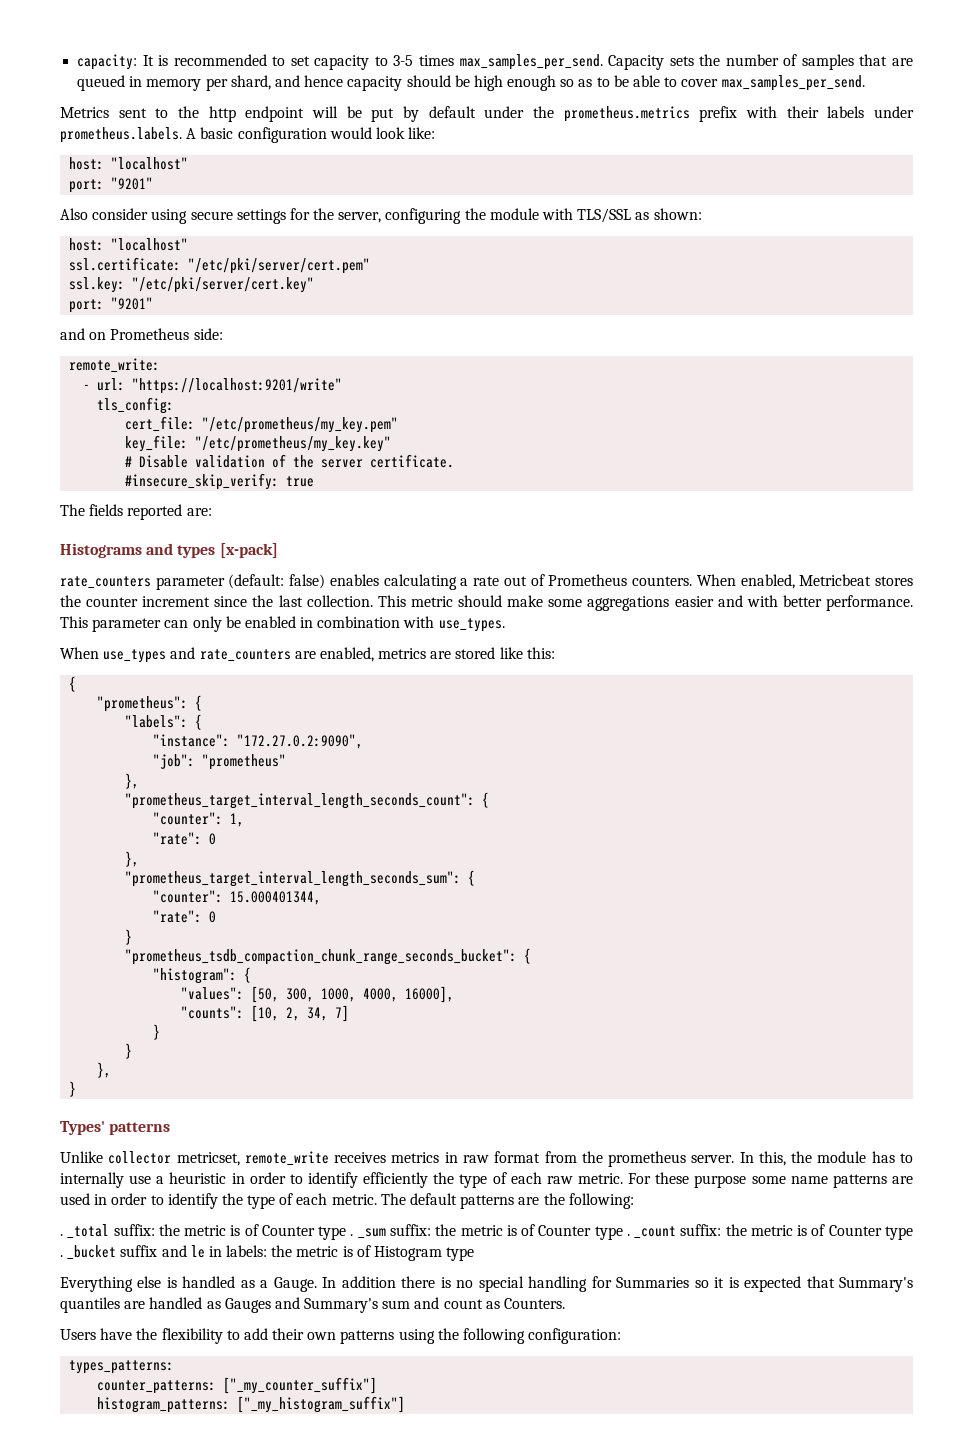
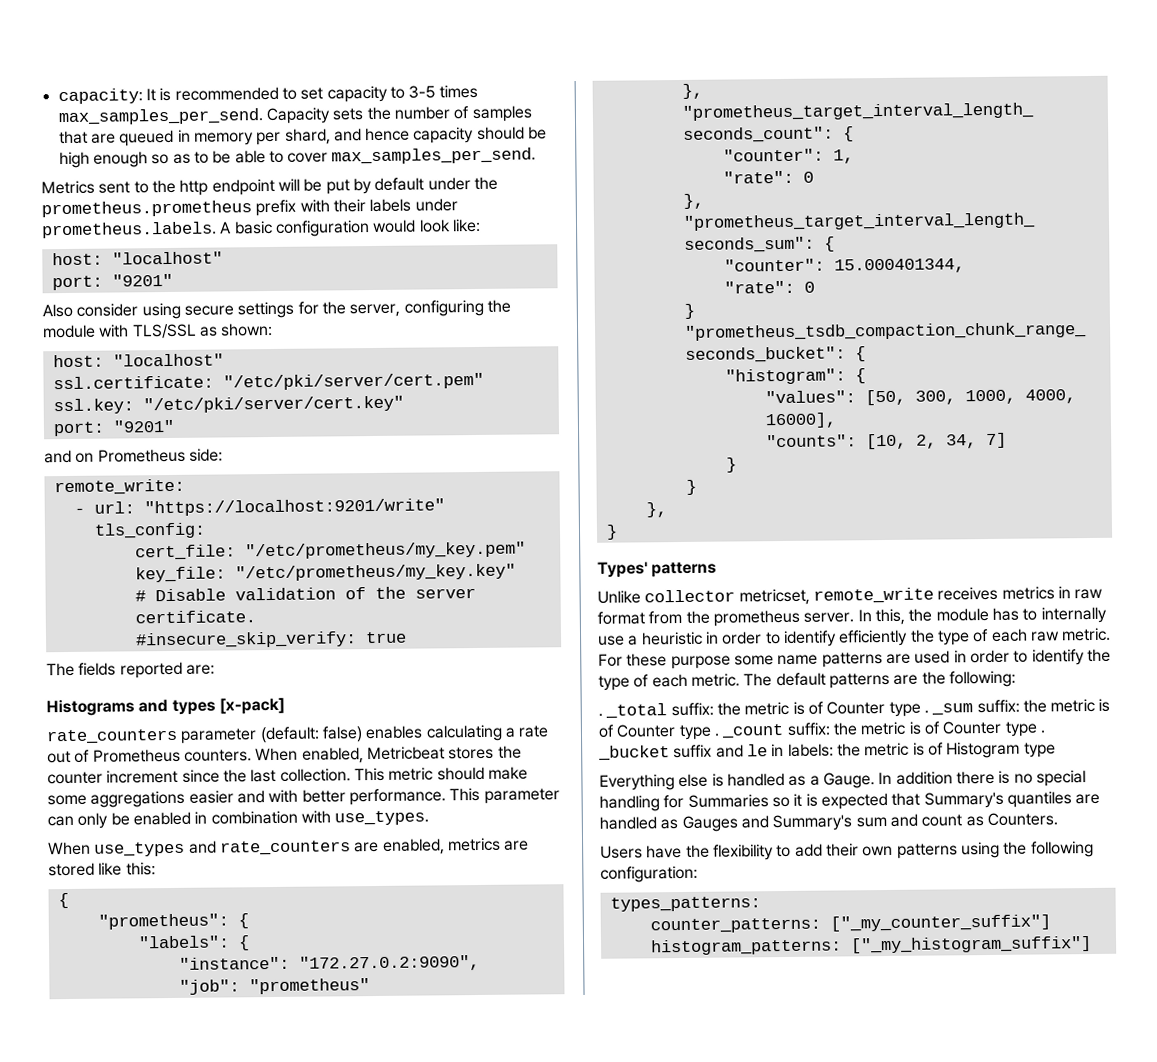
[563,106,690,122] prometheus.metrics -> [41,200,252,218] prometheus.prometheus

